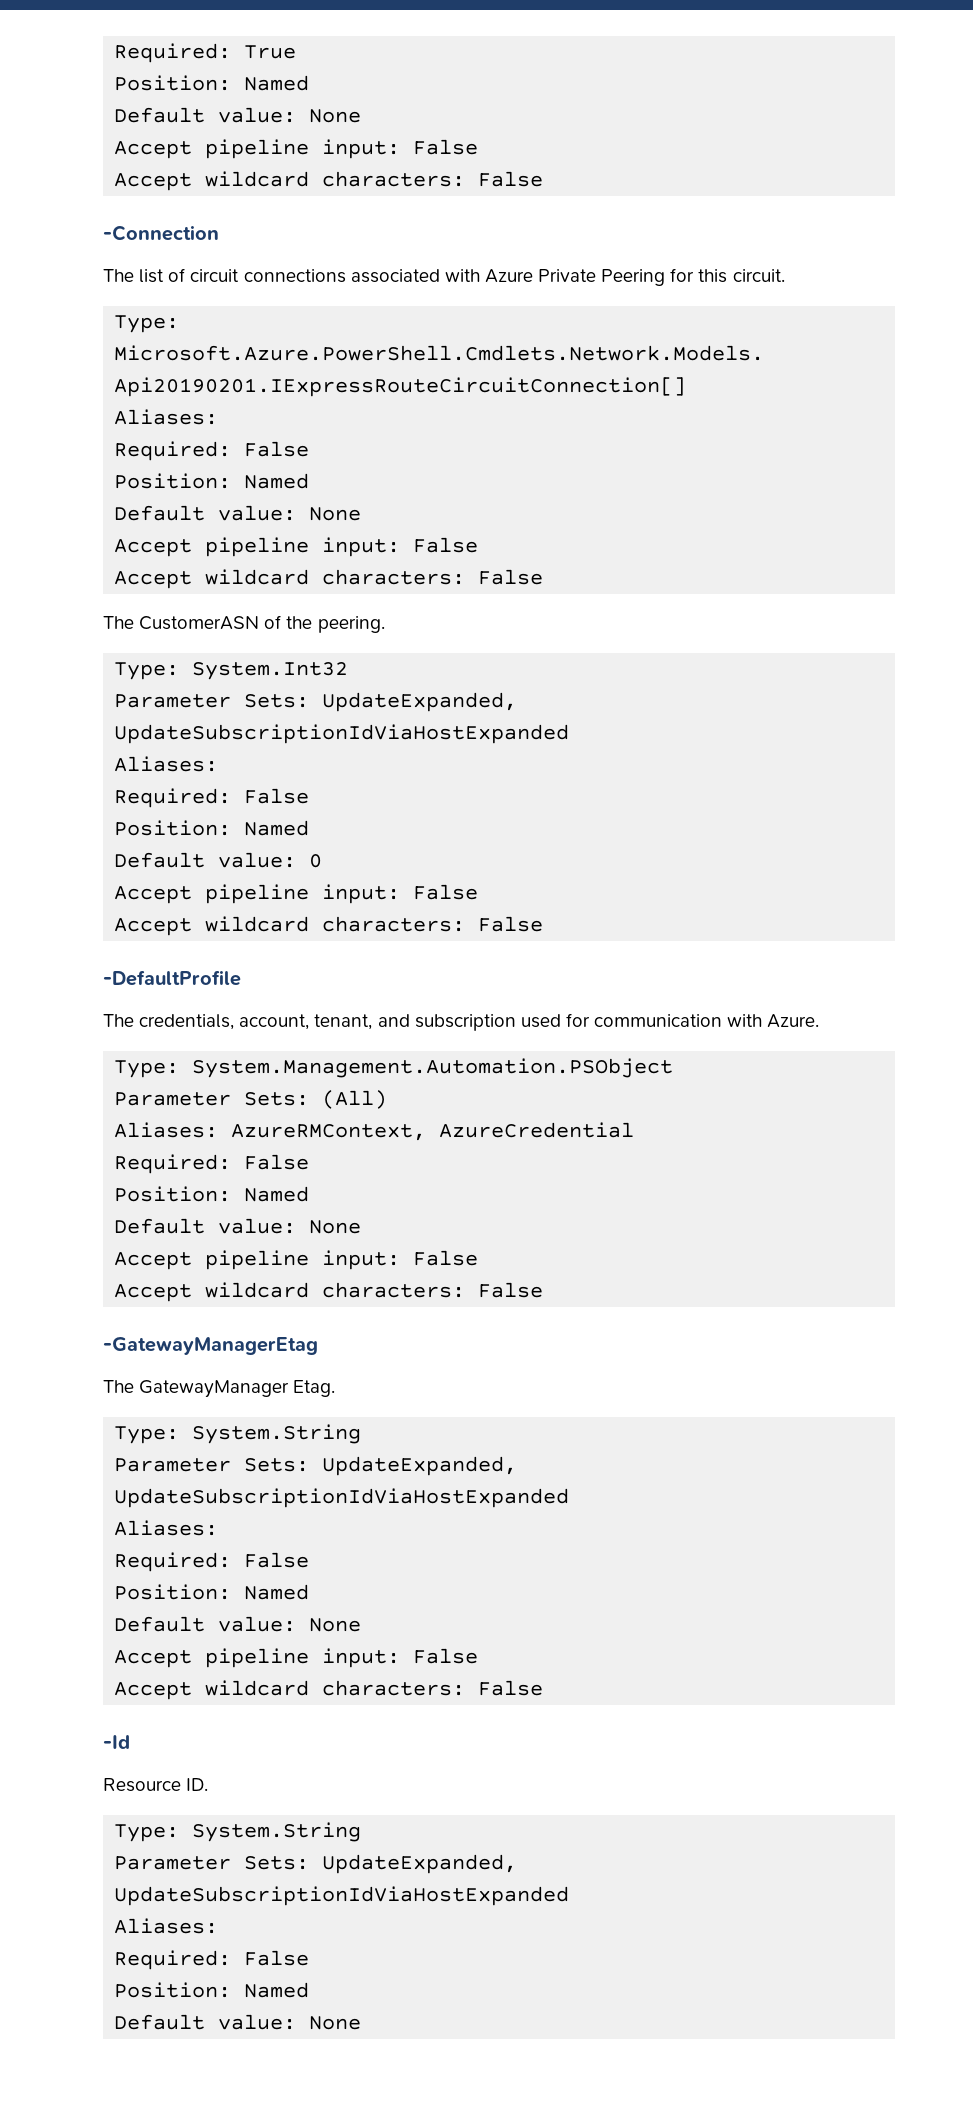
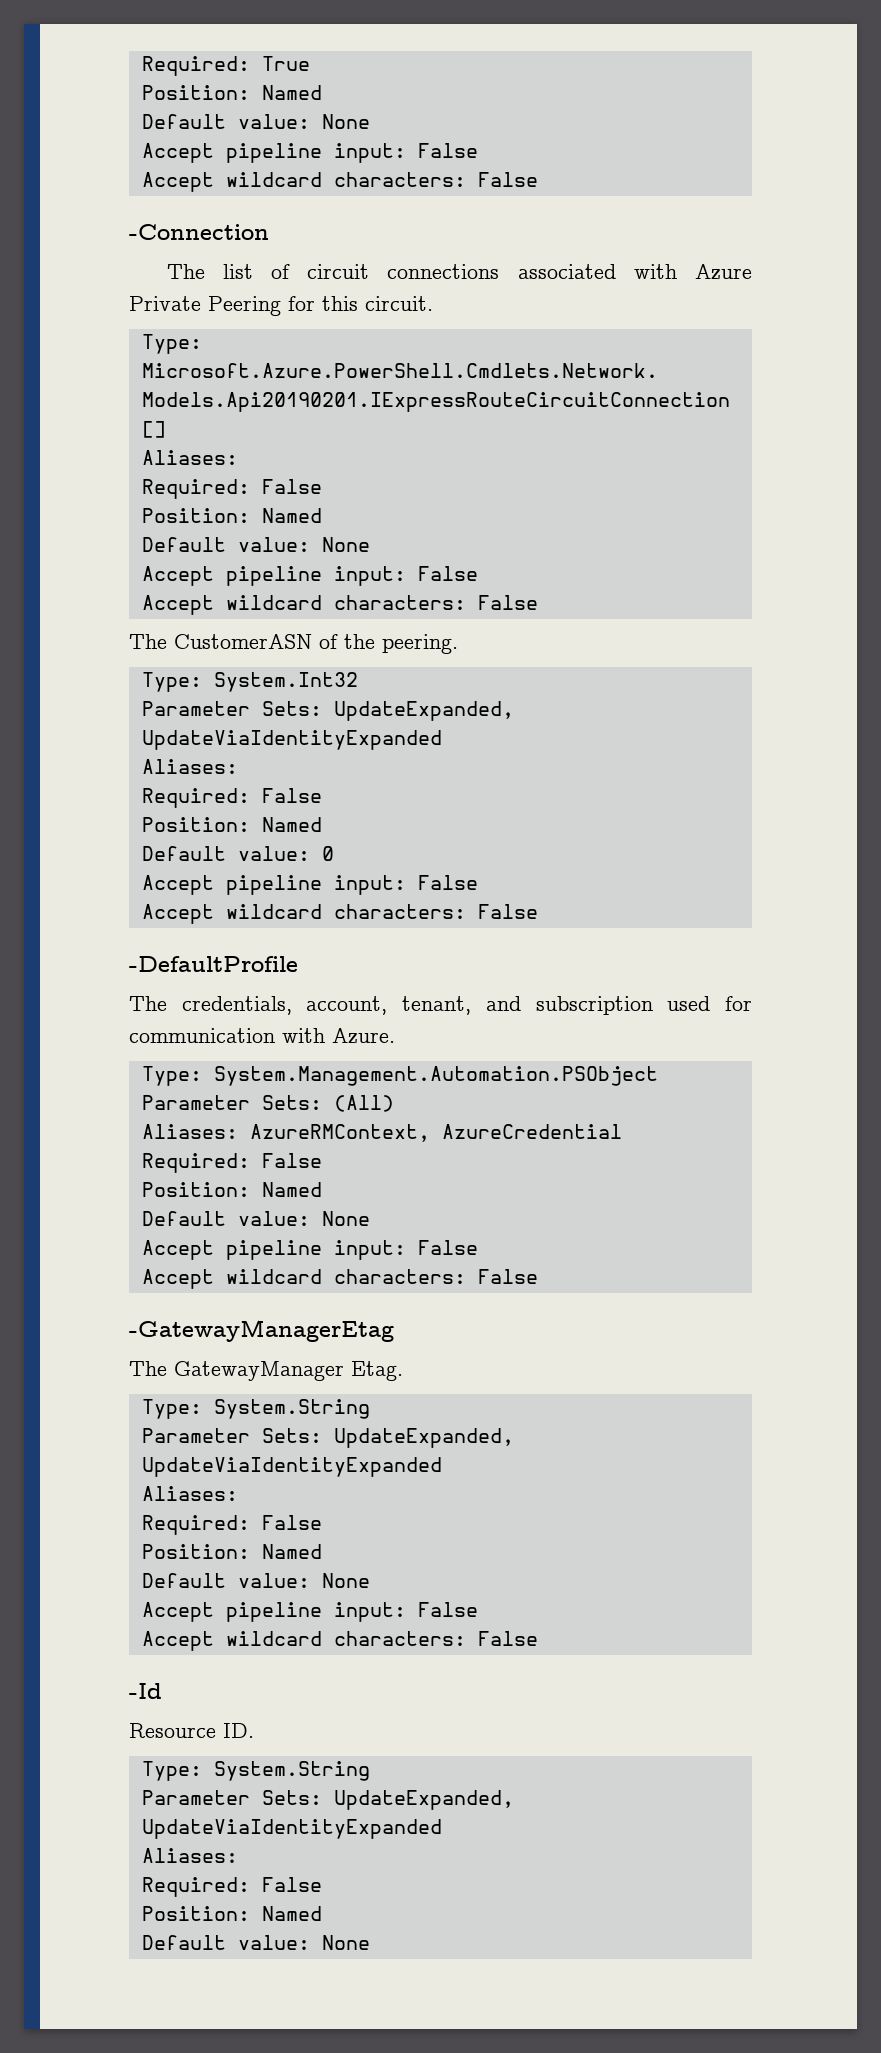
[114,724,570,744] UpdateSubscriptionIdViaHostExpanded -> [141,730,442,750] UpdateViaIdentityExpanded
[114,1488,570,1508] UpdateSubscriptionIdViaHostExpanded -> [141,1457,442,1477] UpdateViaIdentityExpanded
[114,1886,570,1906] UpdateSubscriptionIdViaHostExpanded -> [141,1819,442,1839] UpdateViaIdentityExpanded

